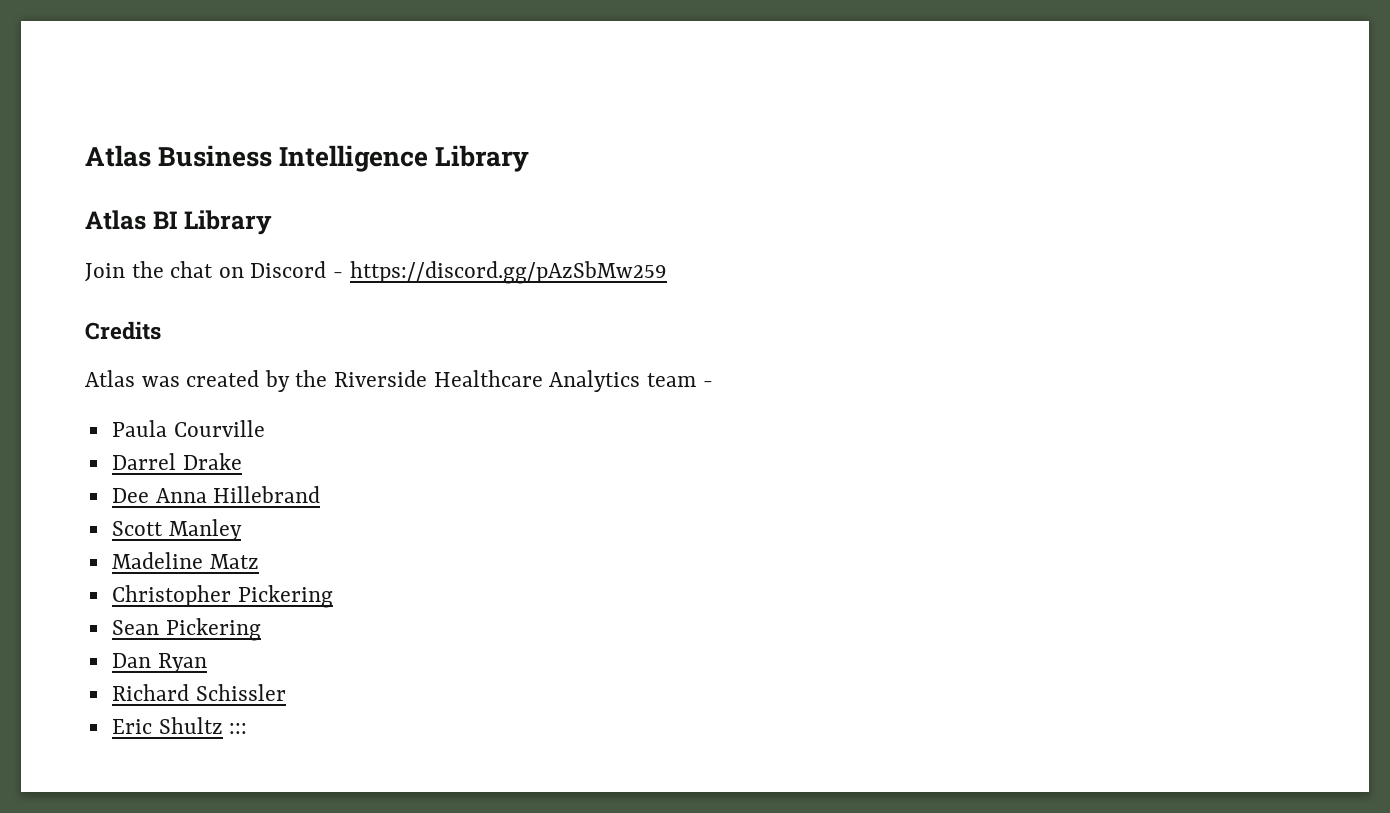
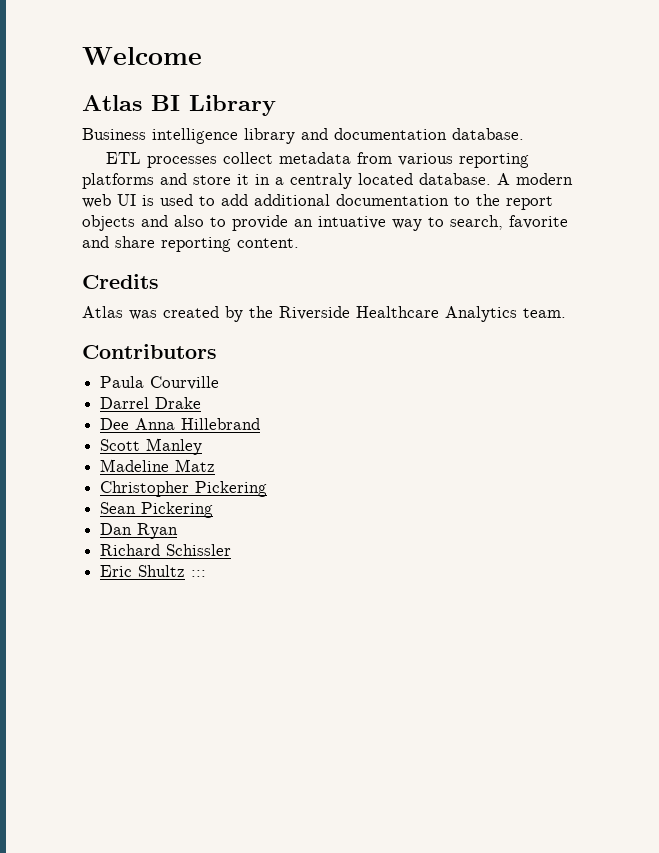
[85,145,530,172] Atlas Business Intelligence Library -> [82,47,202,65] Welcome
[85,261,667,284] Join the chat on Discord - https://discord.gg/pAzSbMw259 -> [82,128,524,144] [105,152,529,168] [82,173,573,189] [82,194,553,210] [82,215,568,231] [82,236,299,252] Business intelligence library and documentation database. // ETL processes collect metadata from various reporting platforms and store it in a centraly located database. A modern web UI is used to add additional documentation to the report objects and also to provide an intuative way to search, favorite and share reporting content.
[646,373,713,387] team - -> [523,308,566,318] [82,344,217,359] team. // Contributors

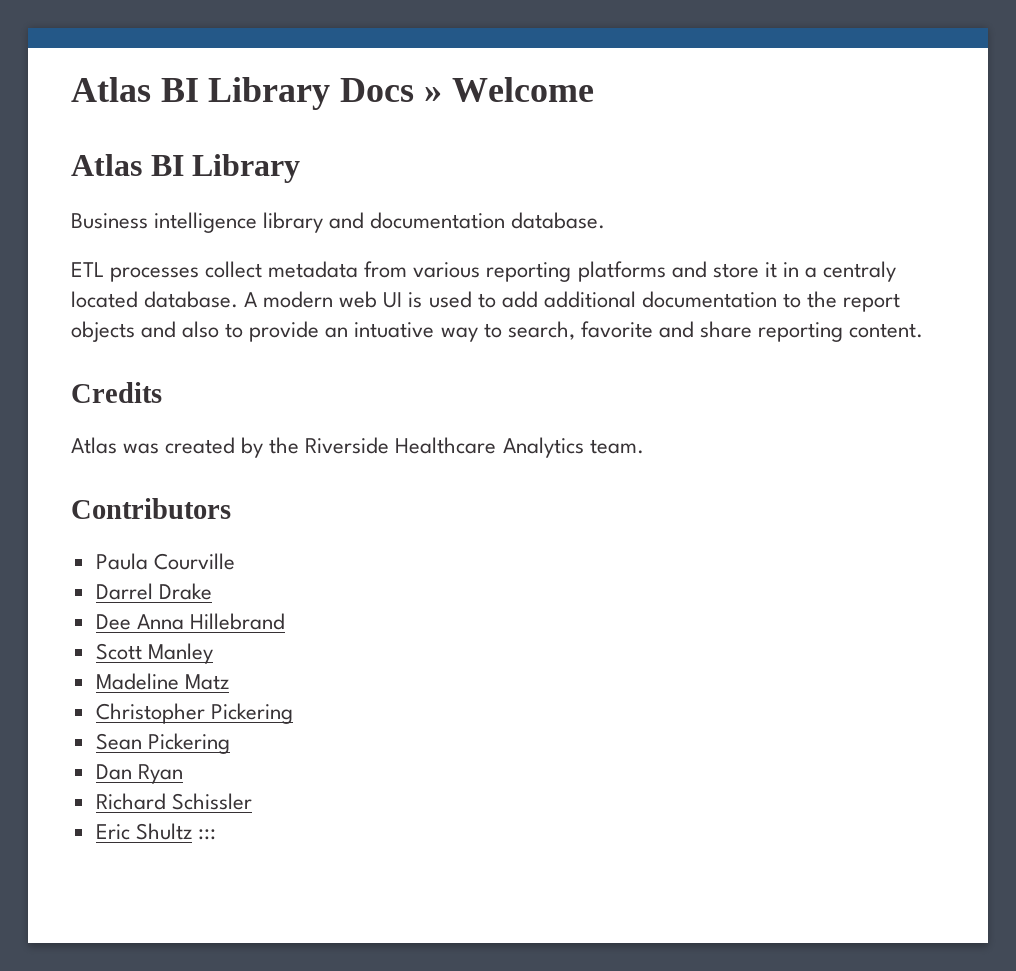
(82, 56) none -> [71,77,442,110] Atlas BI Library Docs »

